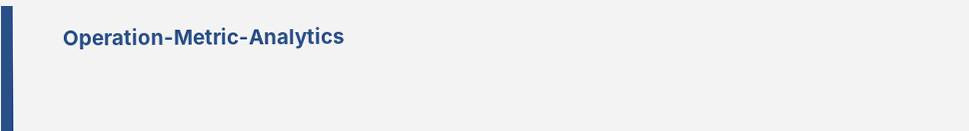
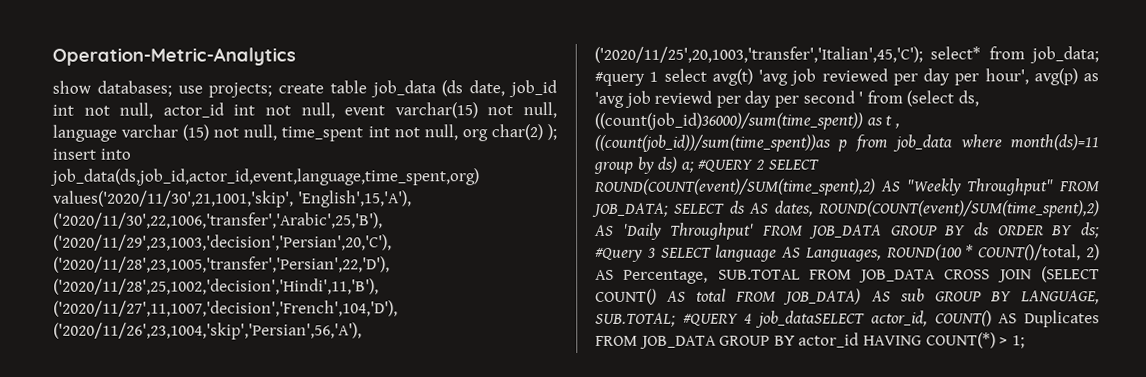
(344, 38) none -> [52,80,557,98] [52,102,557,119] [52,124,557,142] [52,148,131,160] [49,168,479,186] [53,190,412,208] [53,212,383,229] [53,234,392,251] [53,256,390,273] [53,278,379,295] [53,300,398,317] [53,322,362,340] [594,46,1099,64] [594,68,1099,86] [594,90,979,108] [594,112,900,130] [594,134,1099,152] [593,156,819,174] [593,178,1101,196] [592,200,1100,218] [594,222,1100,240] [595,244,1100,262] [595,266,1100,284] [595,288,1100,305] [595,310,1100,328] [595,332,1025,349] // show databases; use projects; create table job_data (ds date, job_id int not null, actor_id int not null, event varchar(15) not null, language varchar (15) not null, time_spent int not null, org char(2) ); insert into job_data(ds,job_id,actor_id,event,language,time_spent,org) values('2020/11/30',21,1001,'skip', 'English',15,'A'), ('2020/11/30',22,1006,'transfer','Arabic',25,'B'), ('2020/11/29',23,1003,'decision','Persian',20,'C'), ('2020/11/28',23,1005,'transfer','Persian',22,'D'), ('2020/11/28',25,1002,'decision','Hindi',11,'B'), ('2020/11/27',11,1007,'decision','French',104,'D'), ('2020/11/26',23,1004,'skip','Persian',56,'A'), ('2020/11/25',20,1003,'transfer','Italian',45,'C'); select* from job_data; #query 1 select avg(t) 'avg job reviewed per day per hour', avg(p) as 'avg job reviewd per day per second ' from (select ds, ((count(job_id)36000)/sum(time_spent)) as t , ((count(job_id))/sum(time_spent))as p from job_data where month(ds)=11 group by ds) a; #QUERY 2 SELECT ROUND(COUNT(event)/SUM(time_spent),2) AS "Weekly Throughput" FROM JOB_DATA; SELECT ds AS dates, ROUND(COUNT(event)/SUM(time_spent),2) AS 'Daily Throughput' FROM JOB_DATA GROUP BY ds ORDER BY ds; #Query 3 SELECT language AS Languages, ROUND(100 * COUNT()/total, 2) AS Percentage, SUB.TOTAL FROM JOB_DATA CROSS JOIN (SELECT COUNT() AS total FROM JOB_DATA) AS sub GROUP BY LANGUAGE, SUB.TOTAL; #QUERY 4 job_dataSELECT actor_id, COUNT() AS Duplicates FROM JOB_DATA GROUP BY actor_id HAVING COUNT(*) > 1;

